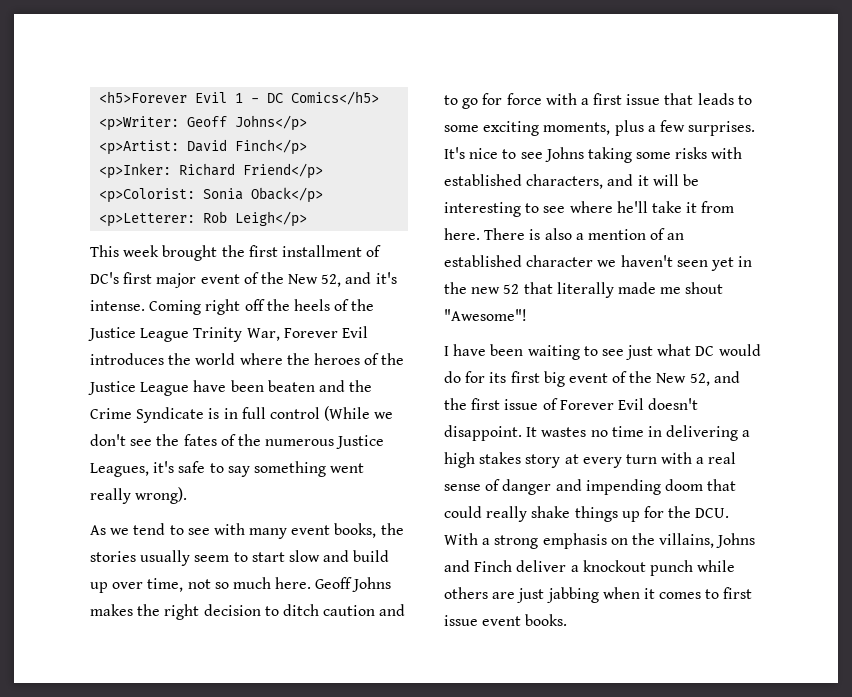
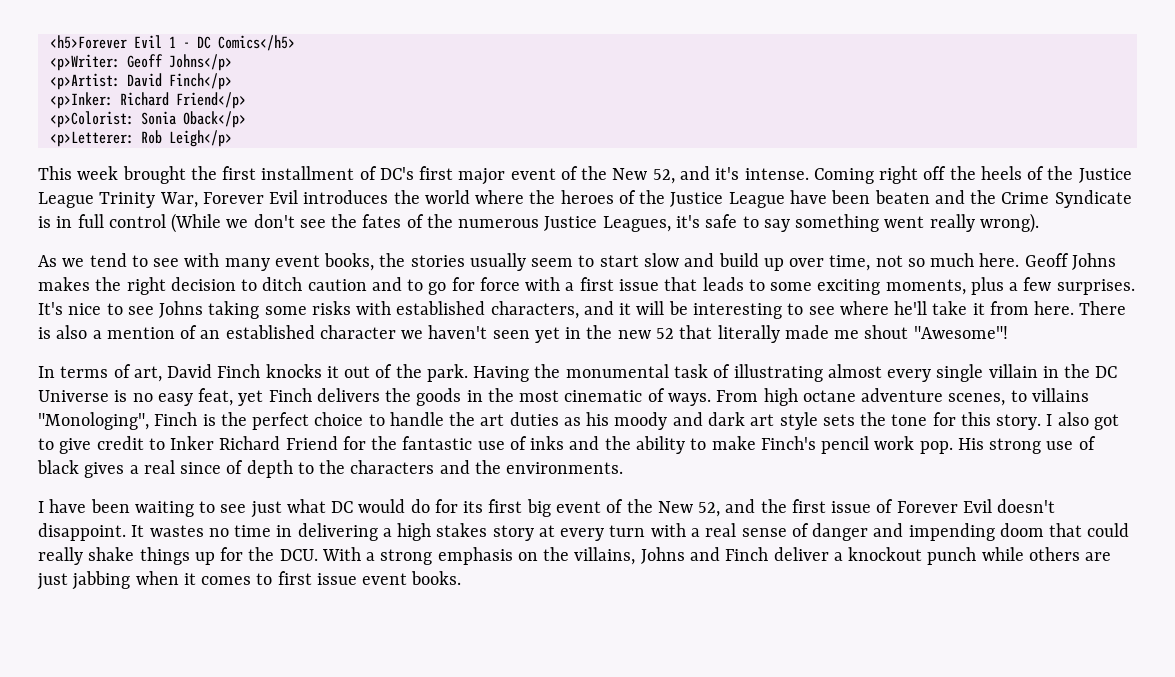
(527, 315) none -> [38,364,1118,382] [38,388,1089,406] [38,412,1119,430] [38,436,1096,454] [37,460,624,478] // In terms of art, David Finch knocks it out of the park. Having the monumental task of illustrating almost every single villain in the DC Universe is no easy feat, yet Finch delivers the goods in the most cinematic of ways. From high octane adventure scenes, to villains "Monologing", Finch is the perfect choice to handle the art duties as his moody and dark art style sets the tone for this story. I also got to give credit to Inker Richard Friend for the fantastic use of inks and the ability to make Finch's pencil work pop. His strong use of black gives a real since of depth to the characters and the environments.

